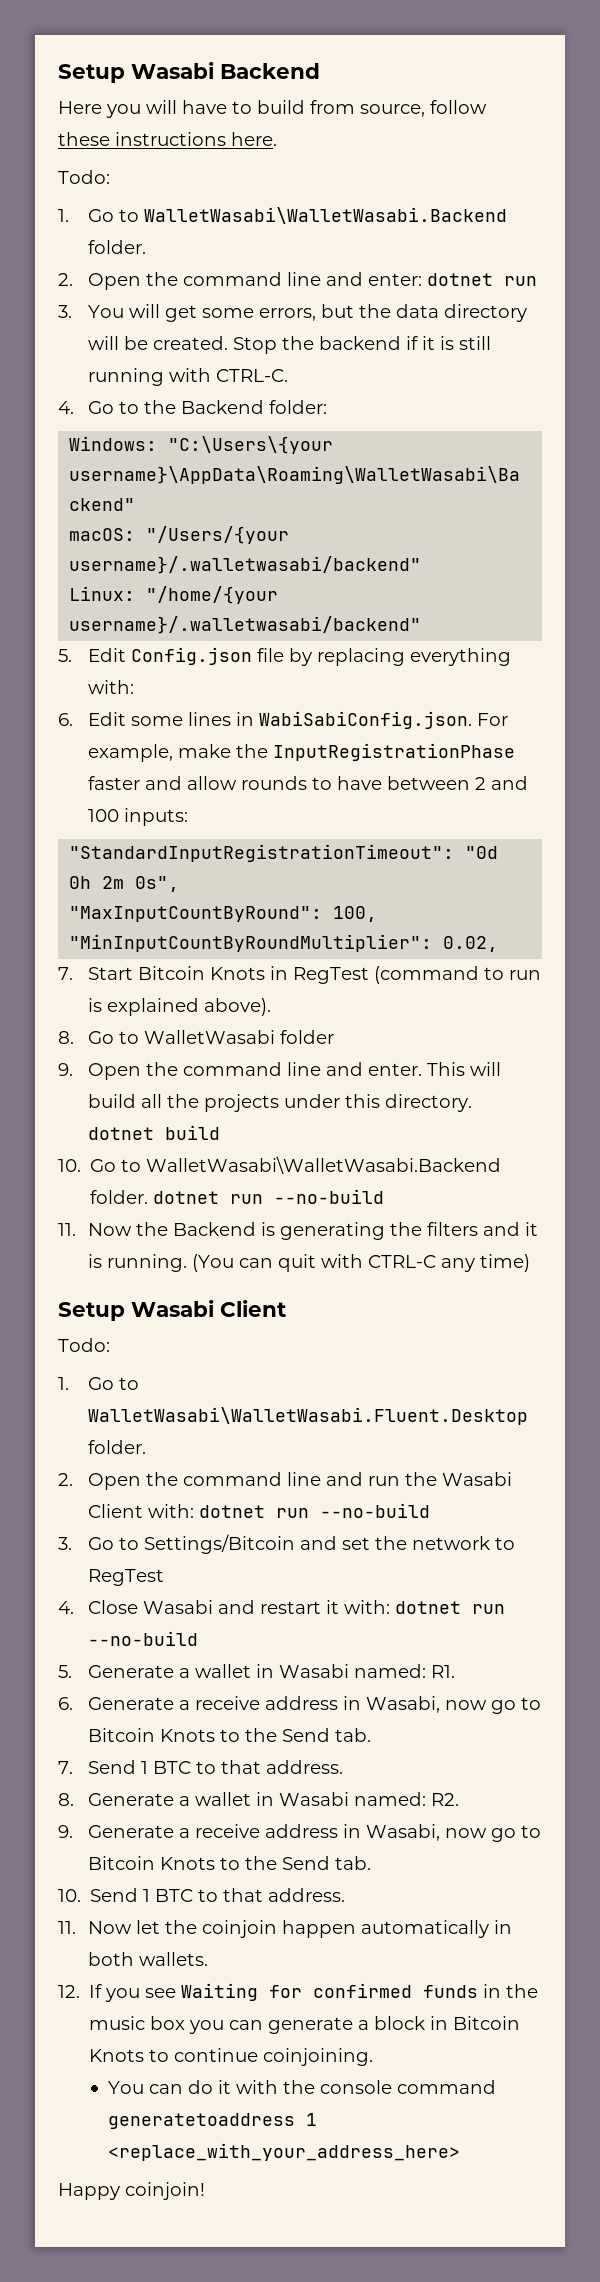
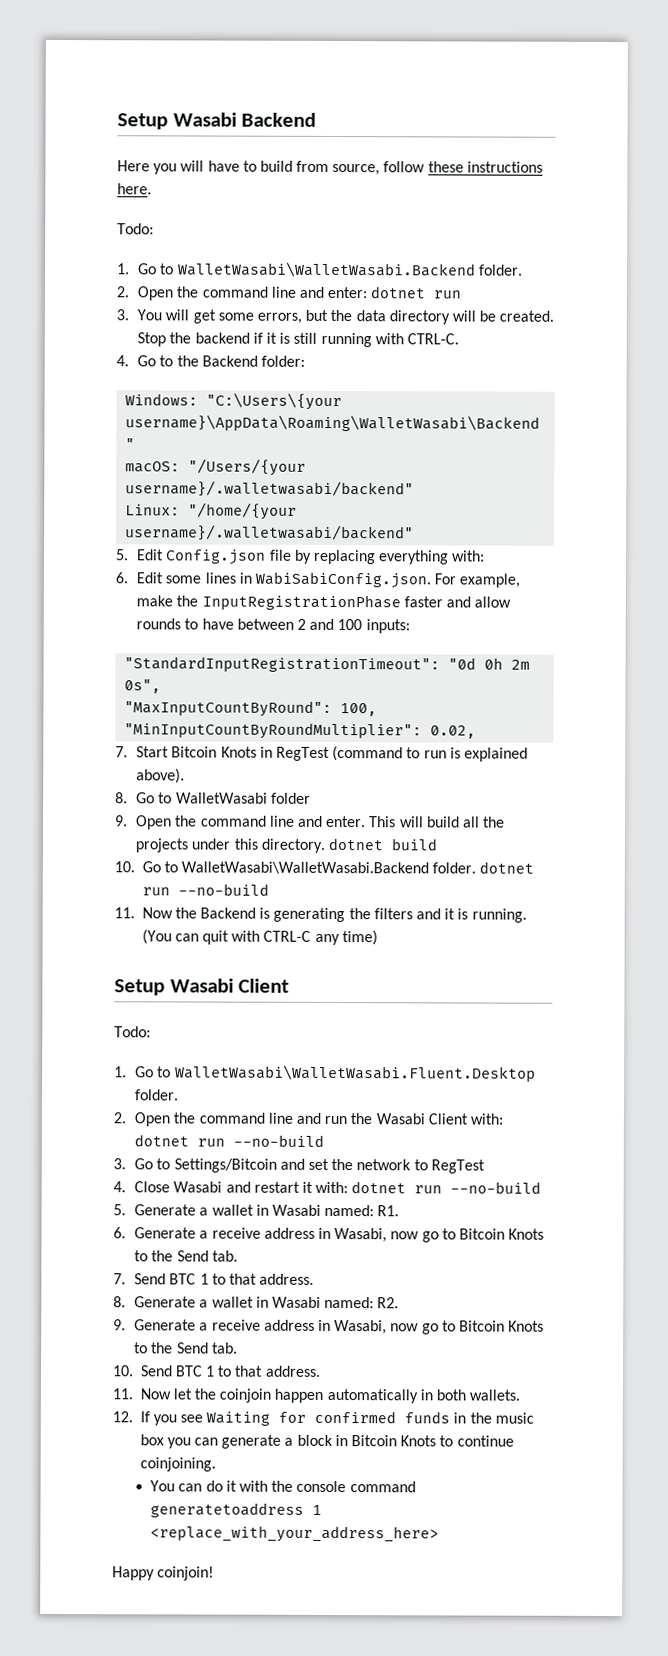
[140,1761,191,1774] 1 BTC -> [169,1273,209,1285] BTC 1
[143,1889,194,1902] 1 BTC -> [174,1365,216,1377] BTC 1

